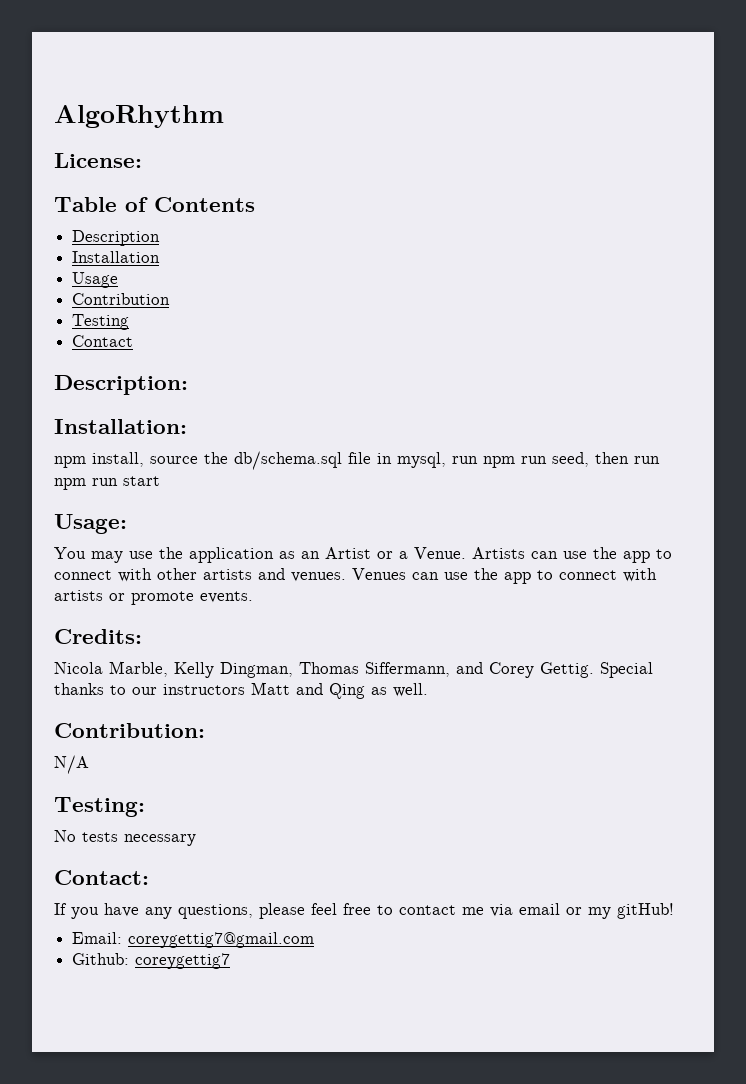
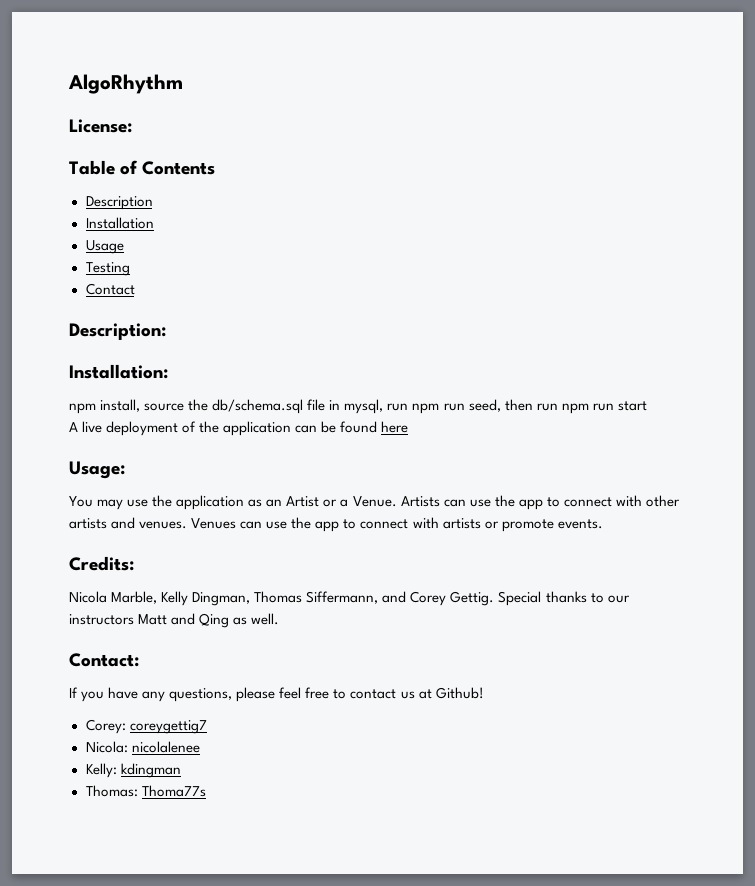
[72,293,171,305] // Contribution -> (124, 247) none
(160, 481) none -> [69,421,409,436] // A live deployment of the application can be found here
[54,723,205,738] [54,755,89,774] [54,797,145,817] [54,830,196,846] // Contribution: // N/A // Testing: // No tests necessary -> (280, 619) none
[462,903,674,919] [72,932,315,948] [72,953,231,969] me via email or my gitHub! // Email: coreygettig7@gmail.com // Github: coreygettig7 -> [400,687,484,699] [85,719,207,734] [85,741,200,753] [85,763,181,778] [85,785,206,797] us at Github! // Corey: coreygettig7 // Nicola: nicolalenee // Kelly: kdingman // Thomas: Thoma77s

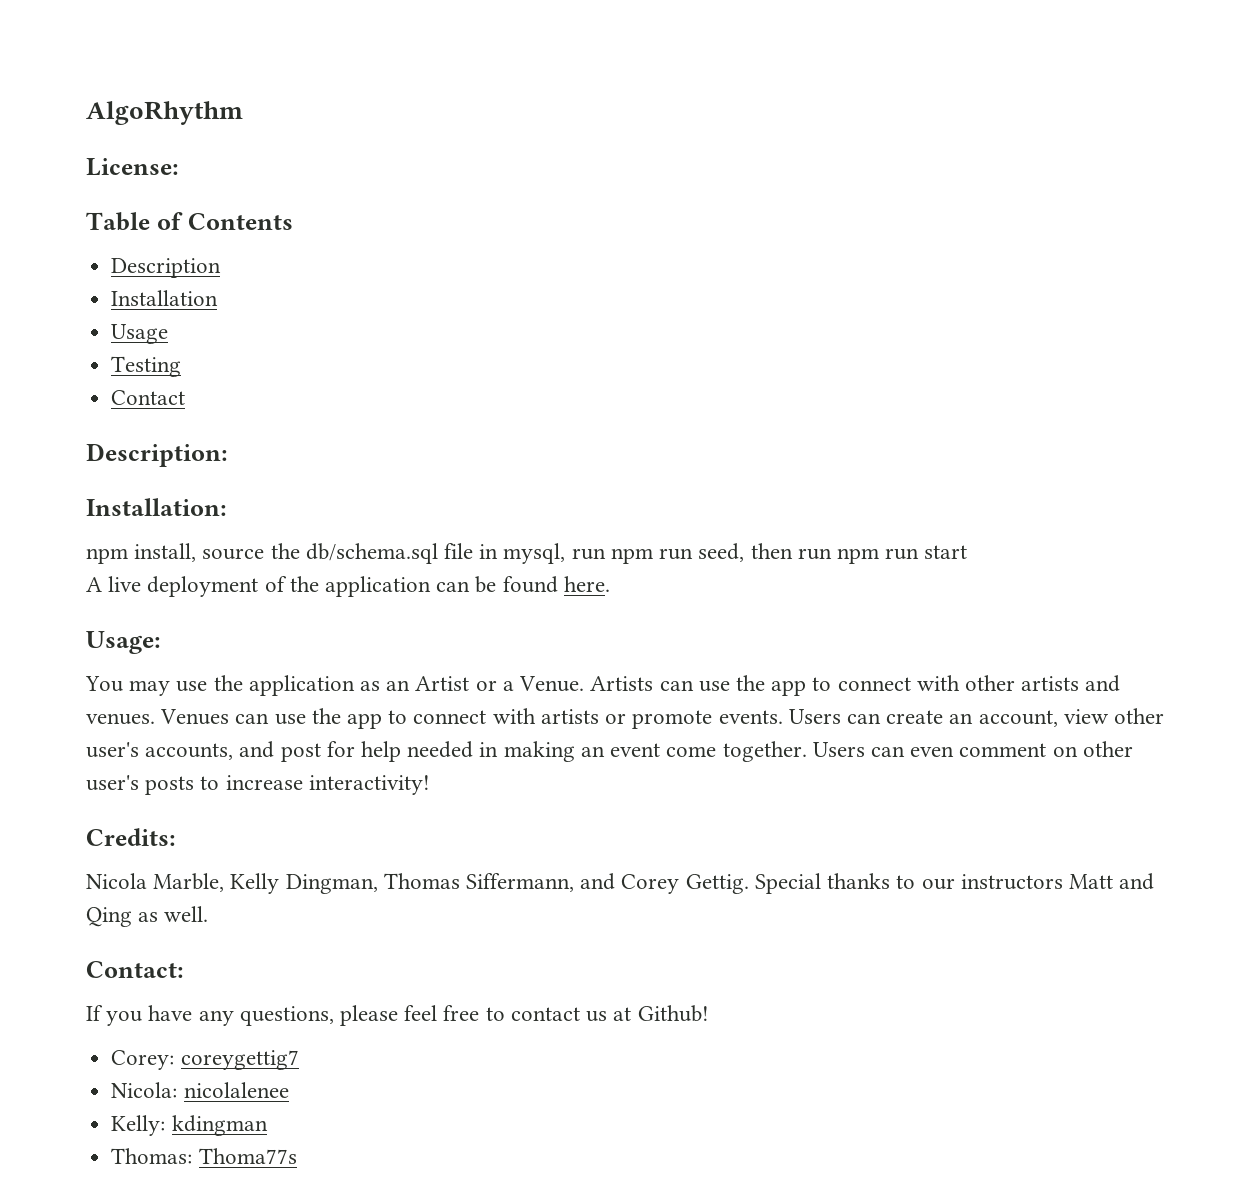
[381,421,409,433] here -> [563,576,610,592] here.
(603, 524) none -> [788,708,1164,727] [86,741,1133,762] [86,775,430,795] Users can create an account, view other user's accounts, and post for help needed in making an event come together. Users can even comment on other user's posts to increase interactivity!

